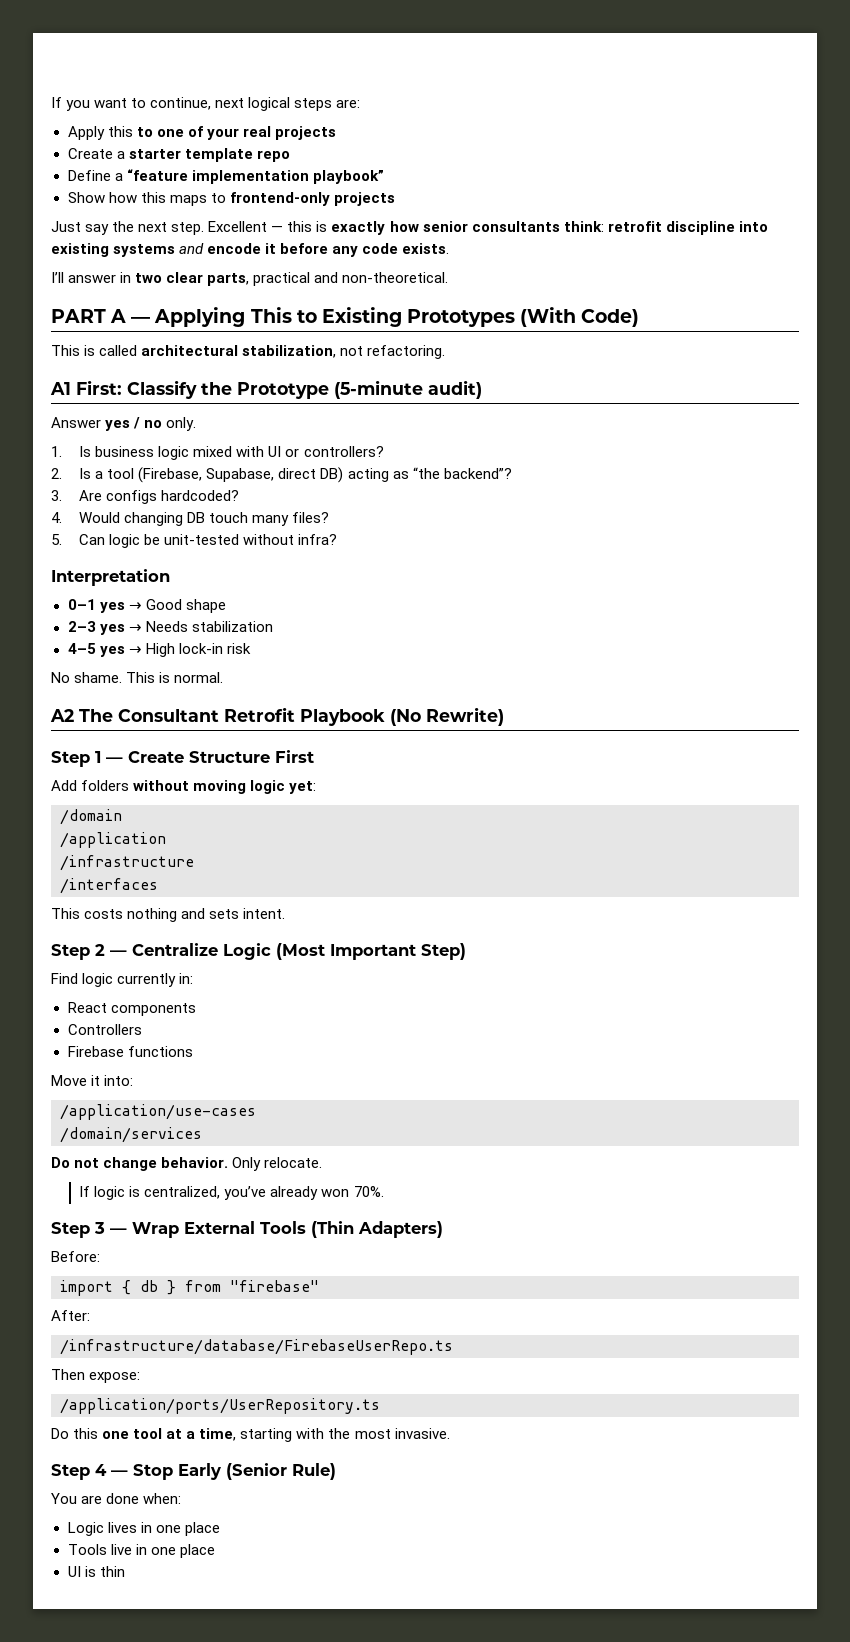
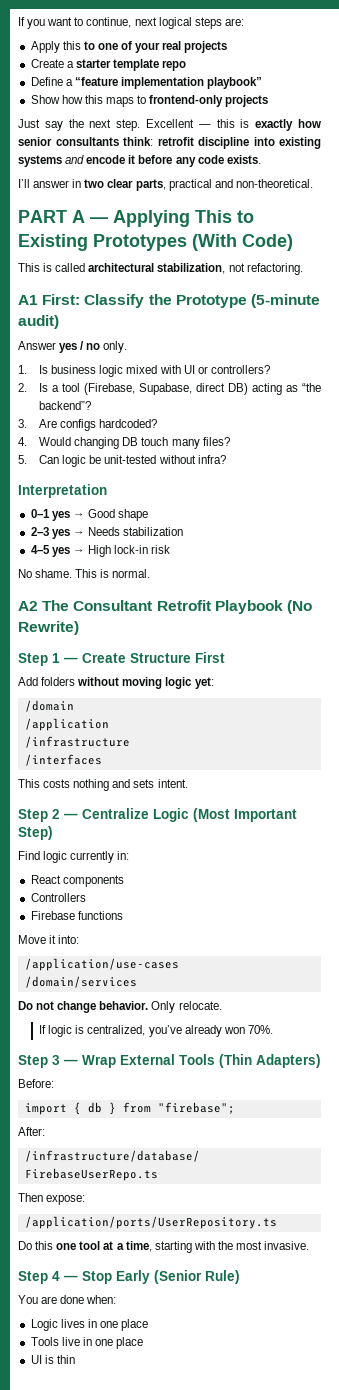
[230,1280,319,1292] "firebase" -> [157,1102,235,1114] "firebase";

